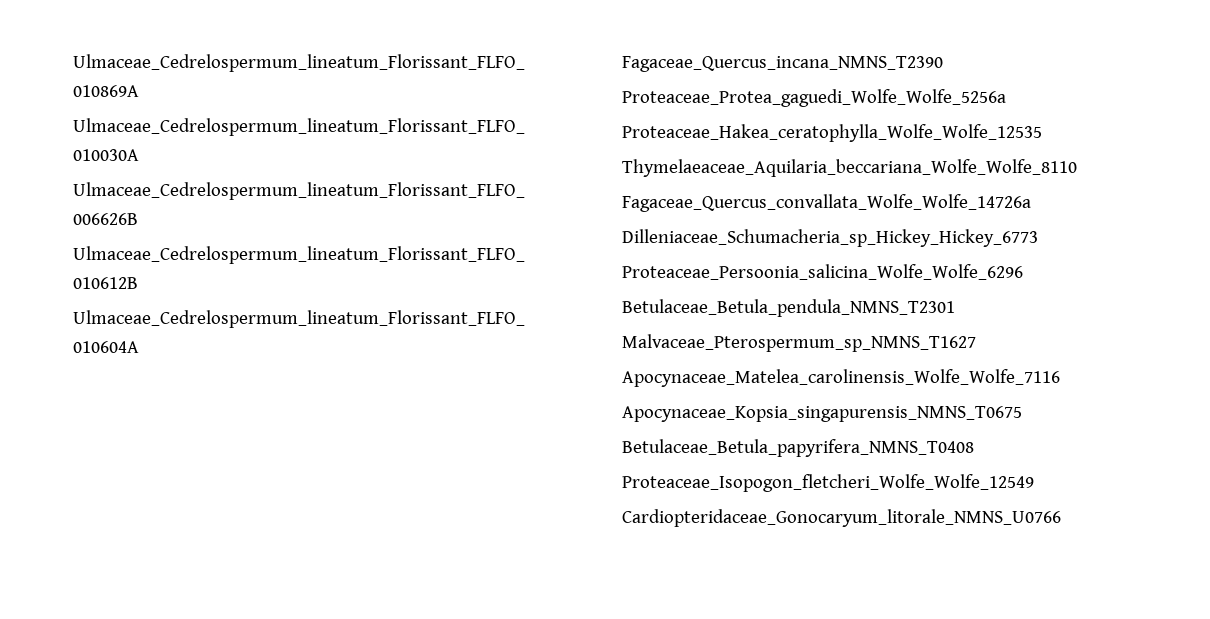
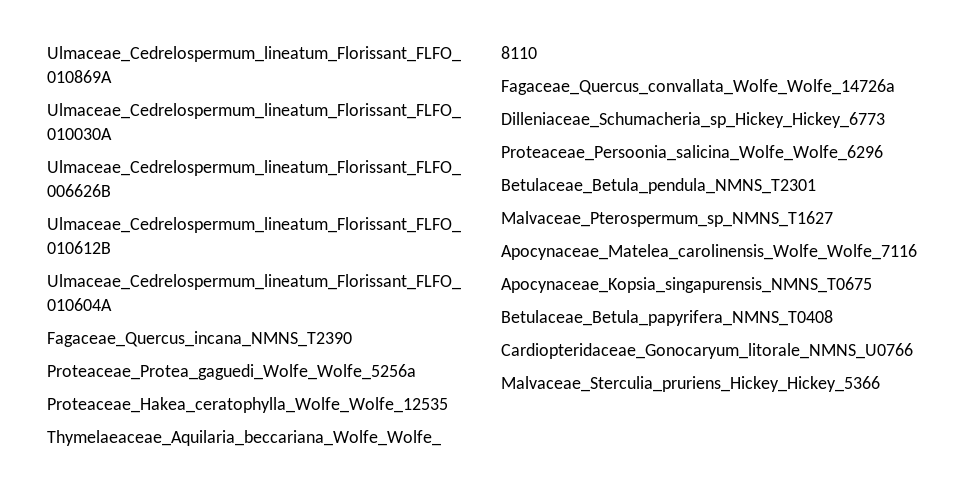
[622,474,1034,492] [622,509,1061,527] Proteaceae_Isopogon_fletcheri_Wolfe_Wolfe_12549 // Cardiopteridaceae_Gonocaryum_litorale_NMNS_U0766 -> [501,343,913,359] [501,376,880,392] Cardiopteridaceae_Gonocaryum_litorale_NMNS_U0766 // Malvaceae_Sterculia_pruriens_Hickey_Hickey_5366

